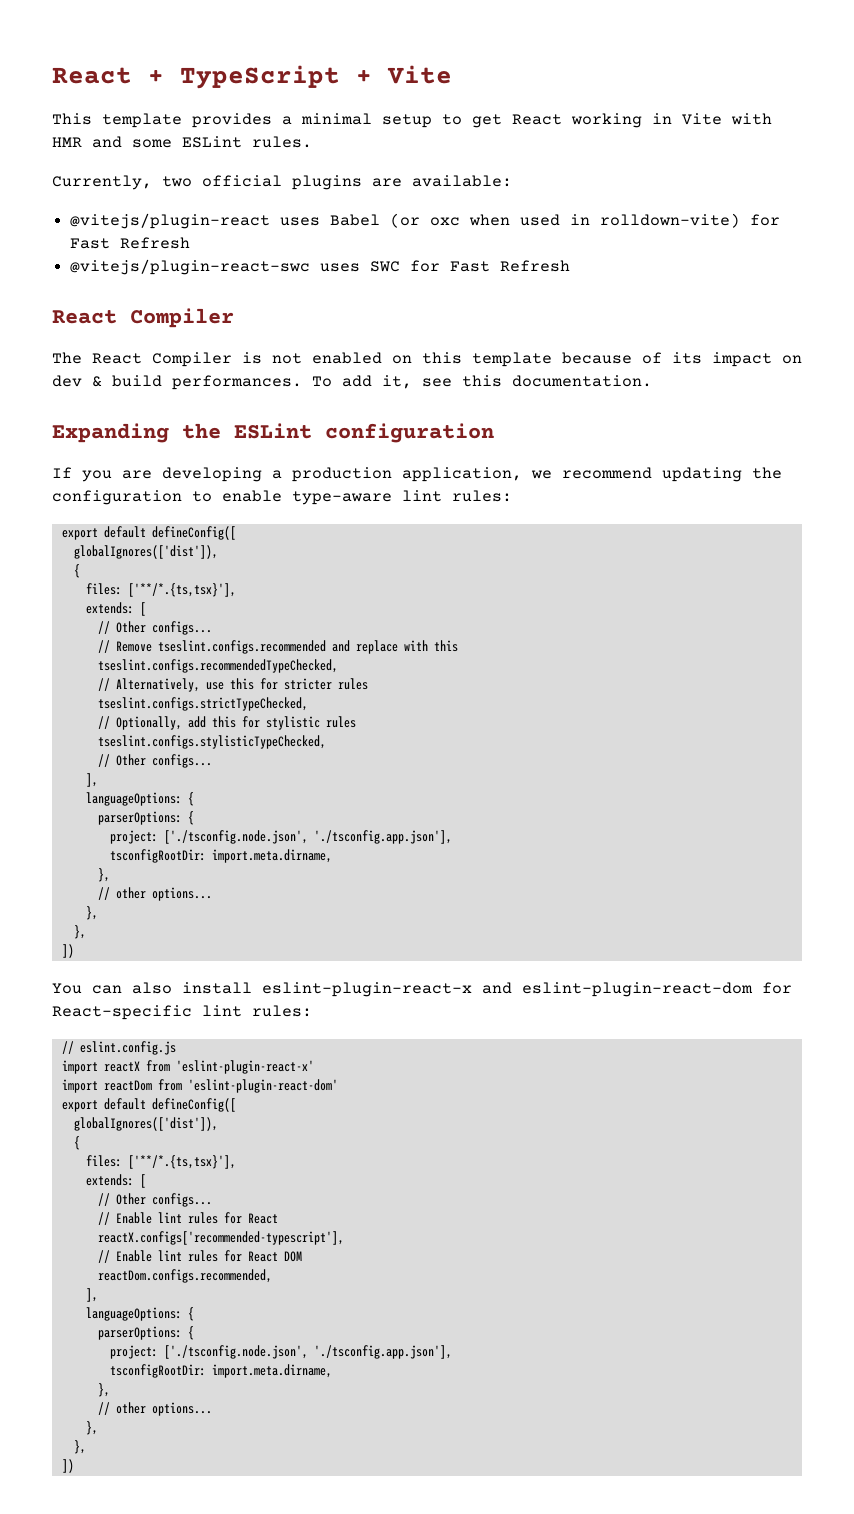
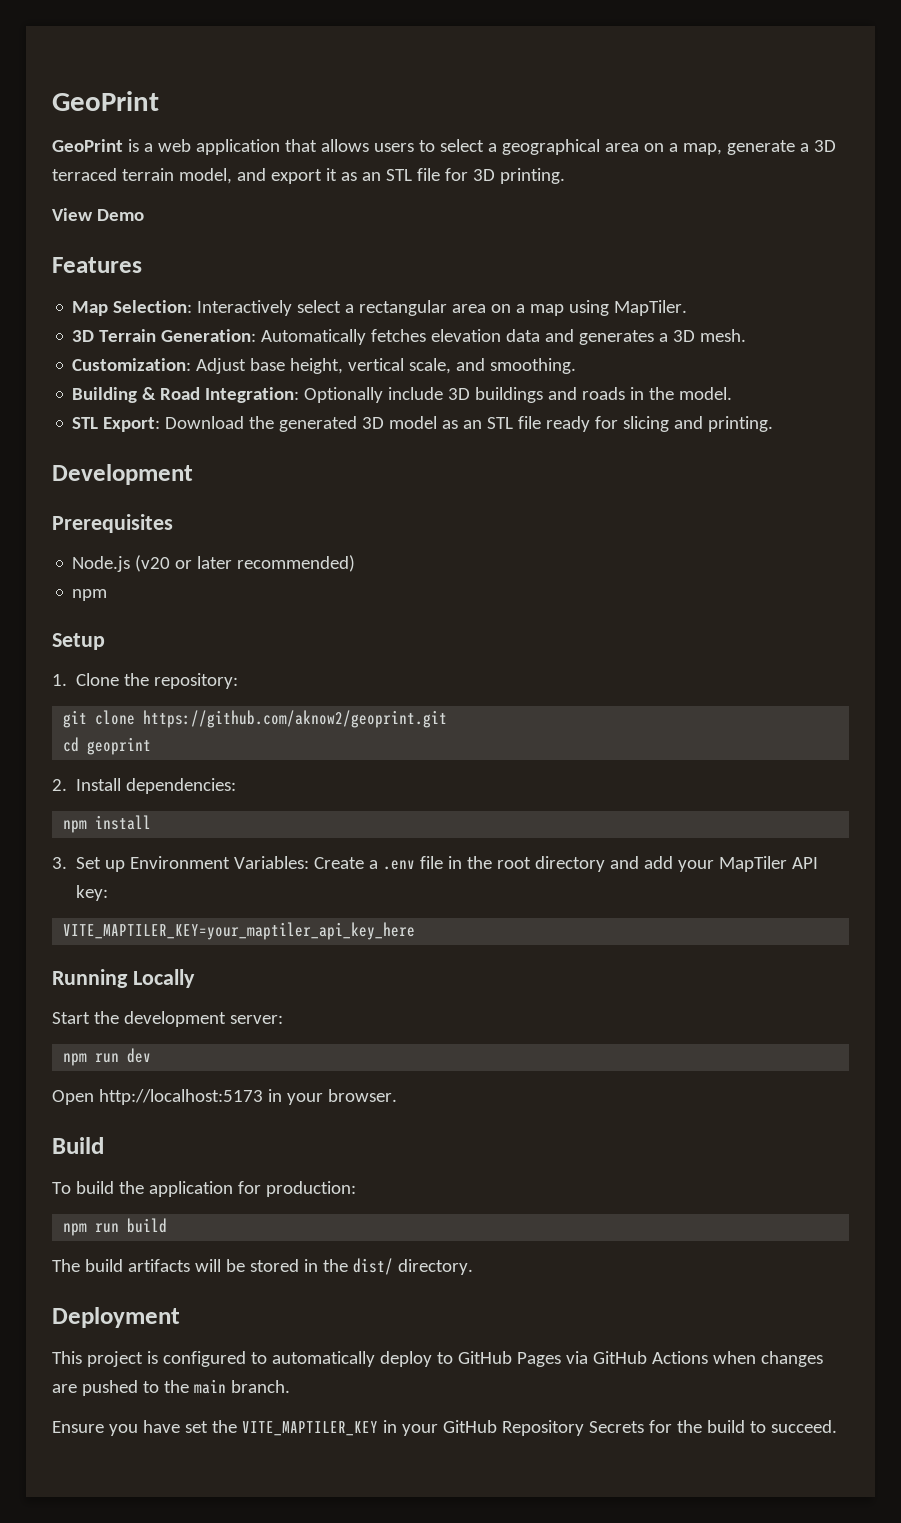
[52,65,452,89] [52,113,772,128] [52,136,312,148] [52,175,512,190] [70,213,781,229] [70,237,191,249] [70,259,571,275] [52,308,234,328] [52,352,802,367] [52,375,652,390] [52,423,494,443] [52,467,782,482] [52,490,512,505] [61,526,236,540] [73,545,218,559] [73,564,80,578] [85,583,236,597] [85,602,146,616] [97,621,212,635] [97,640,458,654] [97,659,338,673] [97,678,368,692] [97,697,308,711] [97,716,356,730] [97,735,326,749] [97,754,212,768] [85,773,98,787] [85,792,194,806] [97,811,194,825] [109,830,452,844] [109,849,332,863] [97,868,110,882] [97,887,212,901] [85,906,98,920] [73,925,86,939] [61,944,74,958] [52,982,792,997] [52,1005,312,1020] [61,1041,176,1055] [61,1060,314,1074] [61,1079,338,1093] [61,1098,236,1112] [73,1117,218,1131] [73,1136,80,1150] [85,1155,236,1169] [85,1174,146,1188] [97,1193,212,1207] [97,1212,278,1225] [97,1231,344,1245] [97,1250,302,1263] [97,1269,272,1283] [85,1288,98,1302] [85,1307,194,1321] [97,1326,194,1340] [109,1345,452,1359] [109,1364,332,1378] [97,1383,110,1397] [97,1402,212,1416] [85,1421,98,1435] [73,1440,86,1454] [61,1459,74,1473] React + TypeScript + Vite // This template provides a minimal setup to get React working in Vite with HMR and some ESLint rules. // Currently, two official plugins are available: // @vitejs/plugin-react uses Babel (or oxc when used in rolldown-vite) for Fast Refresh // @vitejs/plugin-react-swc uses SWC for Fast Refresh // React Compiler // The React Compiler is not enabled on this template because of its impact on dev & build performances. To add it, see this documentation. // Expanding the ESLint configuration // If you are developing a production application, we recommend updating the configuration to enable type-aware lint rules: // export default defineConfig([ // globalIgnores(['dist']), // { // files: ['**/*.{ts,tsx}'], // extends: [ // // Other configs... // // Remove tseslint.configs.recommended and replace with this // tseslint.configs.recommendedTypeChecked, // // Alternatively, use this for stricter rules // tseslint.configs.strictTypeChecked, // // Optionally, add this for stylistic rules // tseslint.configs.stylisticTypeChecked, // // Other configs... // ], // languageOptions: { // parserOptions: { // project: ['./tsconfig.node.json', './tsconfig.app.json'], // tsconfigRootDir: import.meta.dirname, // }, // // other options... // }, // }, // ]) // You can also install eslint-plugin-react-x and eslint-plugin-react-dom for React-specific lint rules: // // eslint.config.js // import reactX from 'eslint-plugin-react-x' // import reactDom from 'eslint-plugin-react-dom' // export default defineConfig([ // globalIgnores(['dist']), // { // files: ['**/*.{ts,tsx}'], // extends: [ // // Other configs... // // Enable lint rules for React // reactX.configs['recommended-typescript'], // // Enable lint rules for React DOM // reactDom.configs.recommended, // ], // languageOptions: { // parserOptions: { // project: ['./tsconfig.node.json', './tsconfig.app.json'], // tsconfigRootDir: import.meta.dirname, // }, // // other options... // }, // }, // ]) -> [52,91,159,111] [52,139,836,155] [52,168,565,184] [52,208,144,221] [52,257,142,273] [72,300,688,316] [72,329,747,345] [72,358,577,374] [72,387,733,403] [72,416,774,432] [52,464,193,485] [52,514,173,533] [72,555,356,572] [72,589,108,601] [52,633,105,650] [52,673,239,689] [63,710,448,728] [63,737,152,755] [52,778,237,794] [63,815,152,833] [52,856,819,872] [76,885,109,901] [63,922,416,940] [52,969,195,988] [52,1011,283,1027] [63,1048,152,1066] [52,1089,397,1105] [52,1137,104,1154] [52,1181,356,1197] [63,1218,168,1236] [52,1258,473,1275] [52,1307,180,1328] [52,1351,823,1367] [52,1379,290,1396] [52,1420,837,1436] GeoPrint // GeoPrint is a web application that allows users to select a geographical area on a map, generate a 3D terraced terrain model, and export it as an STL file for 3D printing. // View Demo // Features // Map Selection: Interactively select a rectangular area on a map using MapTiler. // 3D Terrain Generation: Automatically fetches elevation data and generates a 3D mesh. // Customization: Adjust base height, vertical scale, and smoothing. // Building & Road Integration: Optionally include 3D buildings and roads in the model. // STL Export: Download the generated 3D model as an STL file ready for slicing and printing. // Development // Prerequisites // Node.js (v20 or later recommended) // npm // Setup // 1. Clone the repository: // git clone https://github.com/aknow2/geoprint.git // cd geoprint // 2. Install dependencies: // npm install // 3. Set up Environment Variables: Create a .env file in the root directory and add your MapTiler API key: // VITE_MAPTILER_KEY=your_maptiler_api_key_here // Running Locally // Start the development server: // npm run dev // Open http://localhost:5173 in your browser. // Build // To build the application for production: // npm run build // The build artifacts will be stored in the dist/ directory. // Deployment // This project is configured to automatically deploy to GitHub Pages via GitHub Actions when changes are pushed to the main branch. // Ensure you have set the VITE_MAPTILER_KEY in your GitHub Repository Secrets for the build to succeed.

